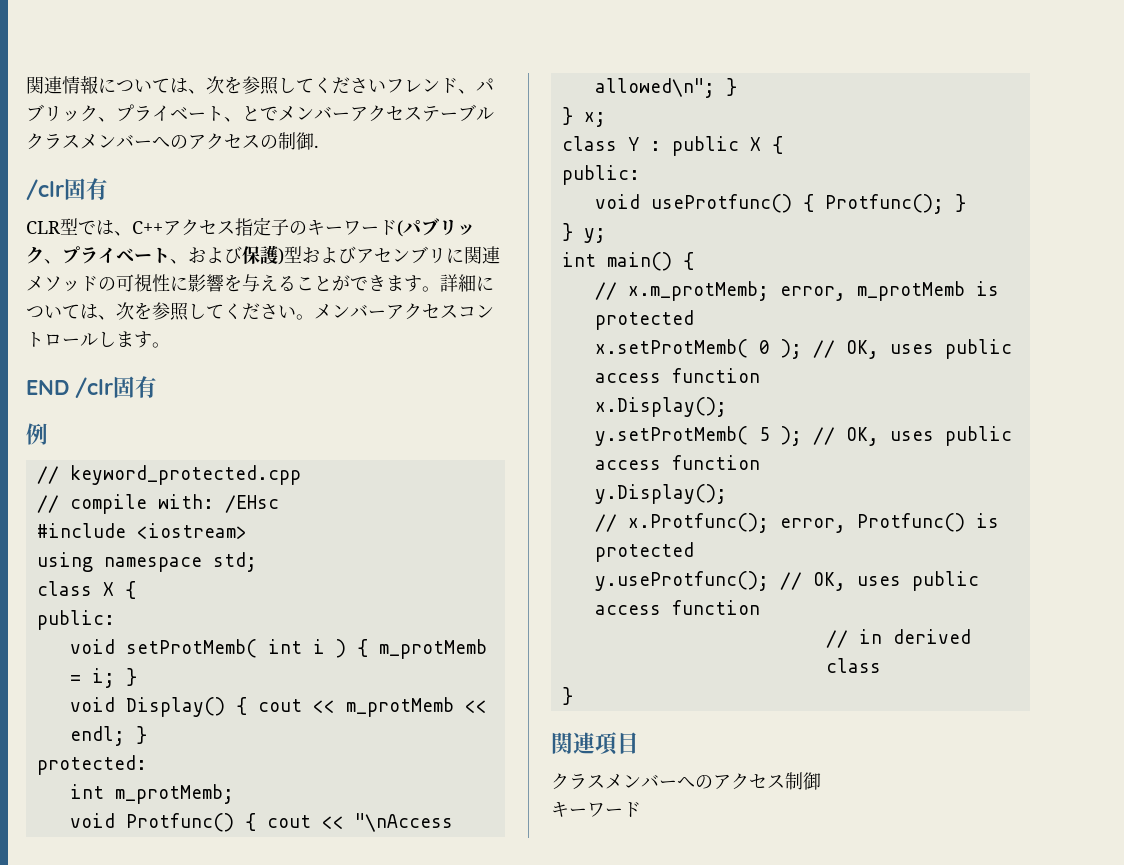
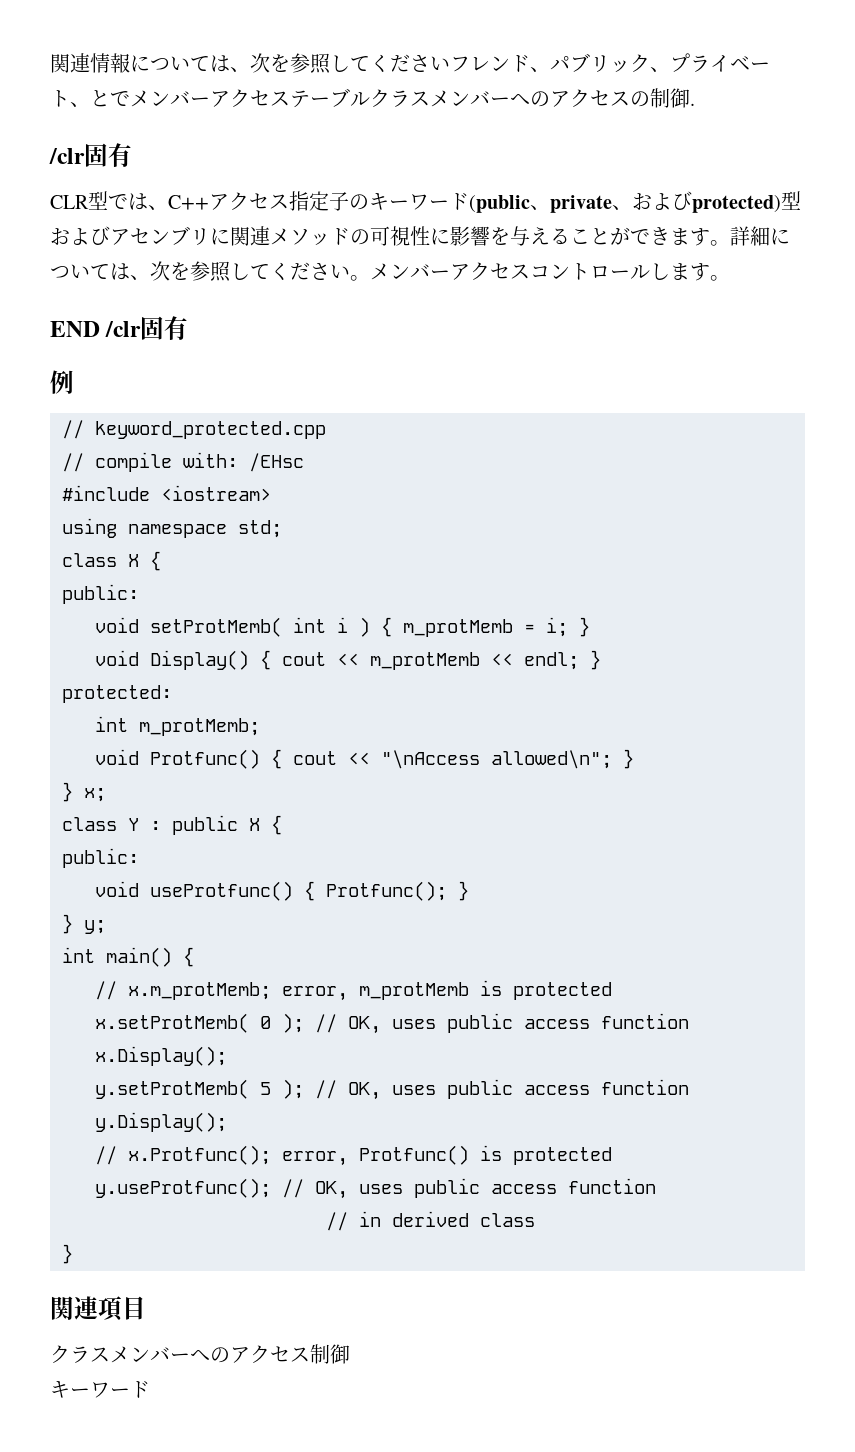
[397,218,475,237] [26,245,284,265] (パブリック、プライベート、および保護) -> [469,191,781,213] (public、private、およびprotected)

